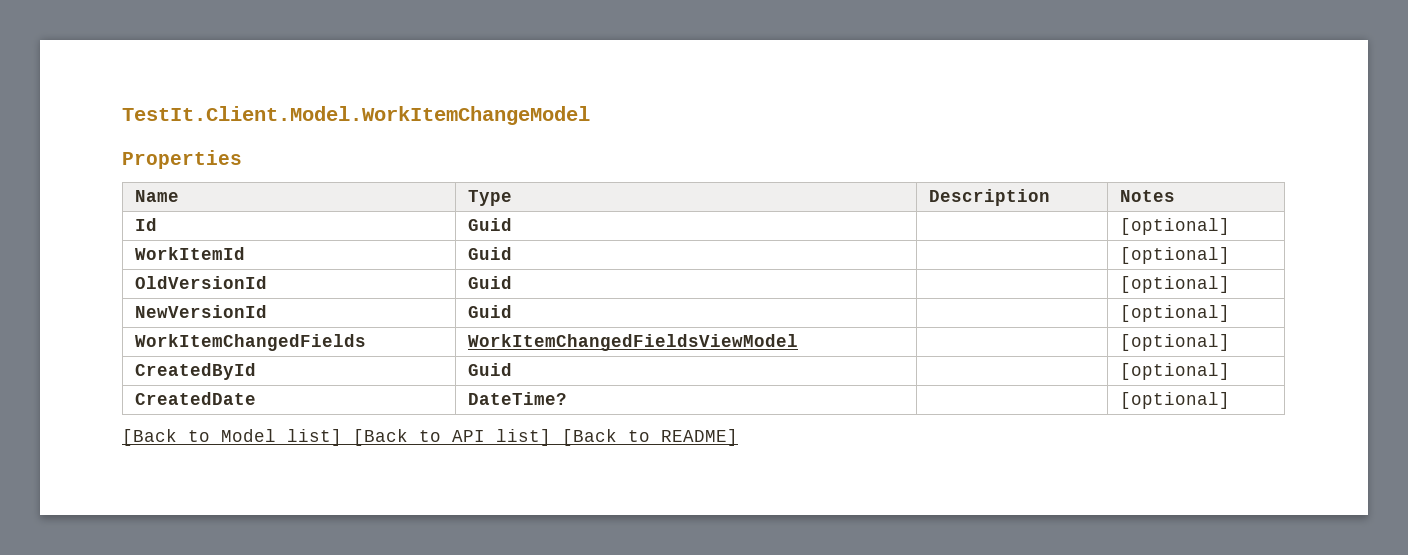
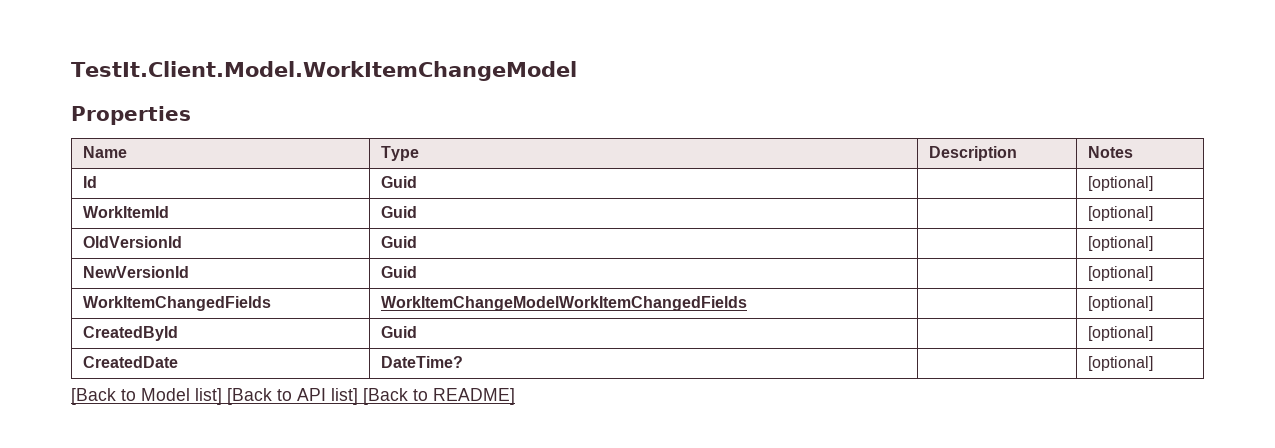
[468,334,799,351] WorkItemChangedFieldsViewModel -> [381,296,748,311] WorkItemChangeModelWorkItemChangedFields

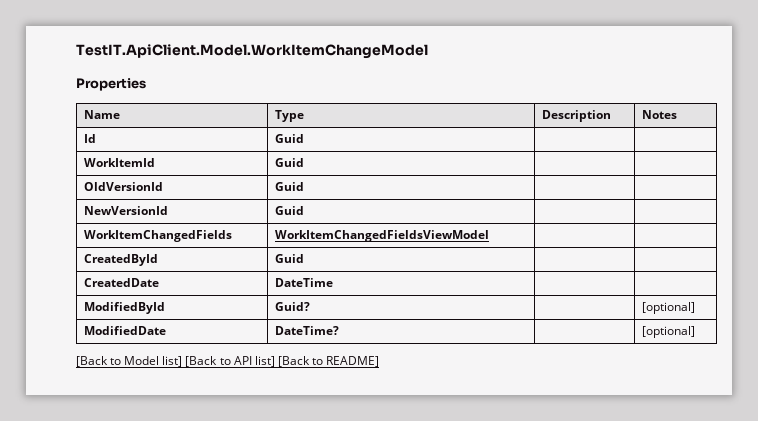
[71,61,577,81] TestIt.Client.Model.WorkItemChangeModel -> [76,44,428,59] TestIT.ApiClient.Model.WorkItemChangeModel
[1088,176,1154,191] [optional] -> (305, 138) none
[1088,206,1154,221] [optional] -> (305, 162) none
[1088,236,1154,251] [optional] -> (305, 186) none
[1088,266,1154,281] [optional] -> (305, 210) none
[381,296,748,311] [1088,296,1154,311] WorkItemChangeModelWorkItemChangedFields | | [optional] -> [275,230,490,242] WorkItemChangedFieldsViewModel | |
[1088,326,1154,341] [83,356,179,368] [optional] // CreatedDate -> [84,278,160,287] [275,278,334,287] [84,302,166,314] [275,302,311,311] [642,302,696,314] [84,326,167,335] // CreatedDate | DateTime | | // ModifiedById | Guid? | | [optional] // ModifiedDate

